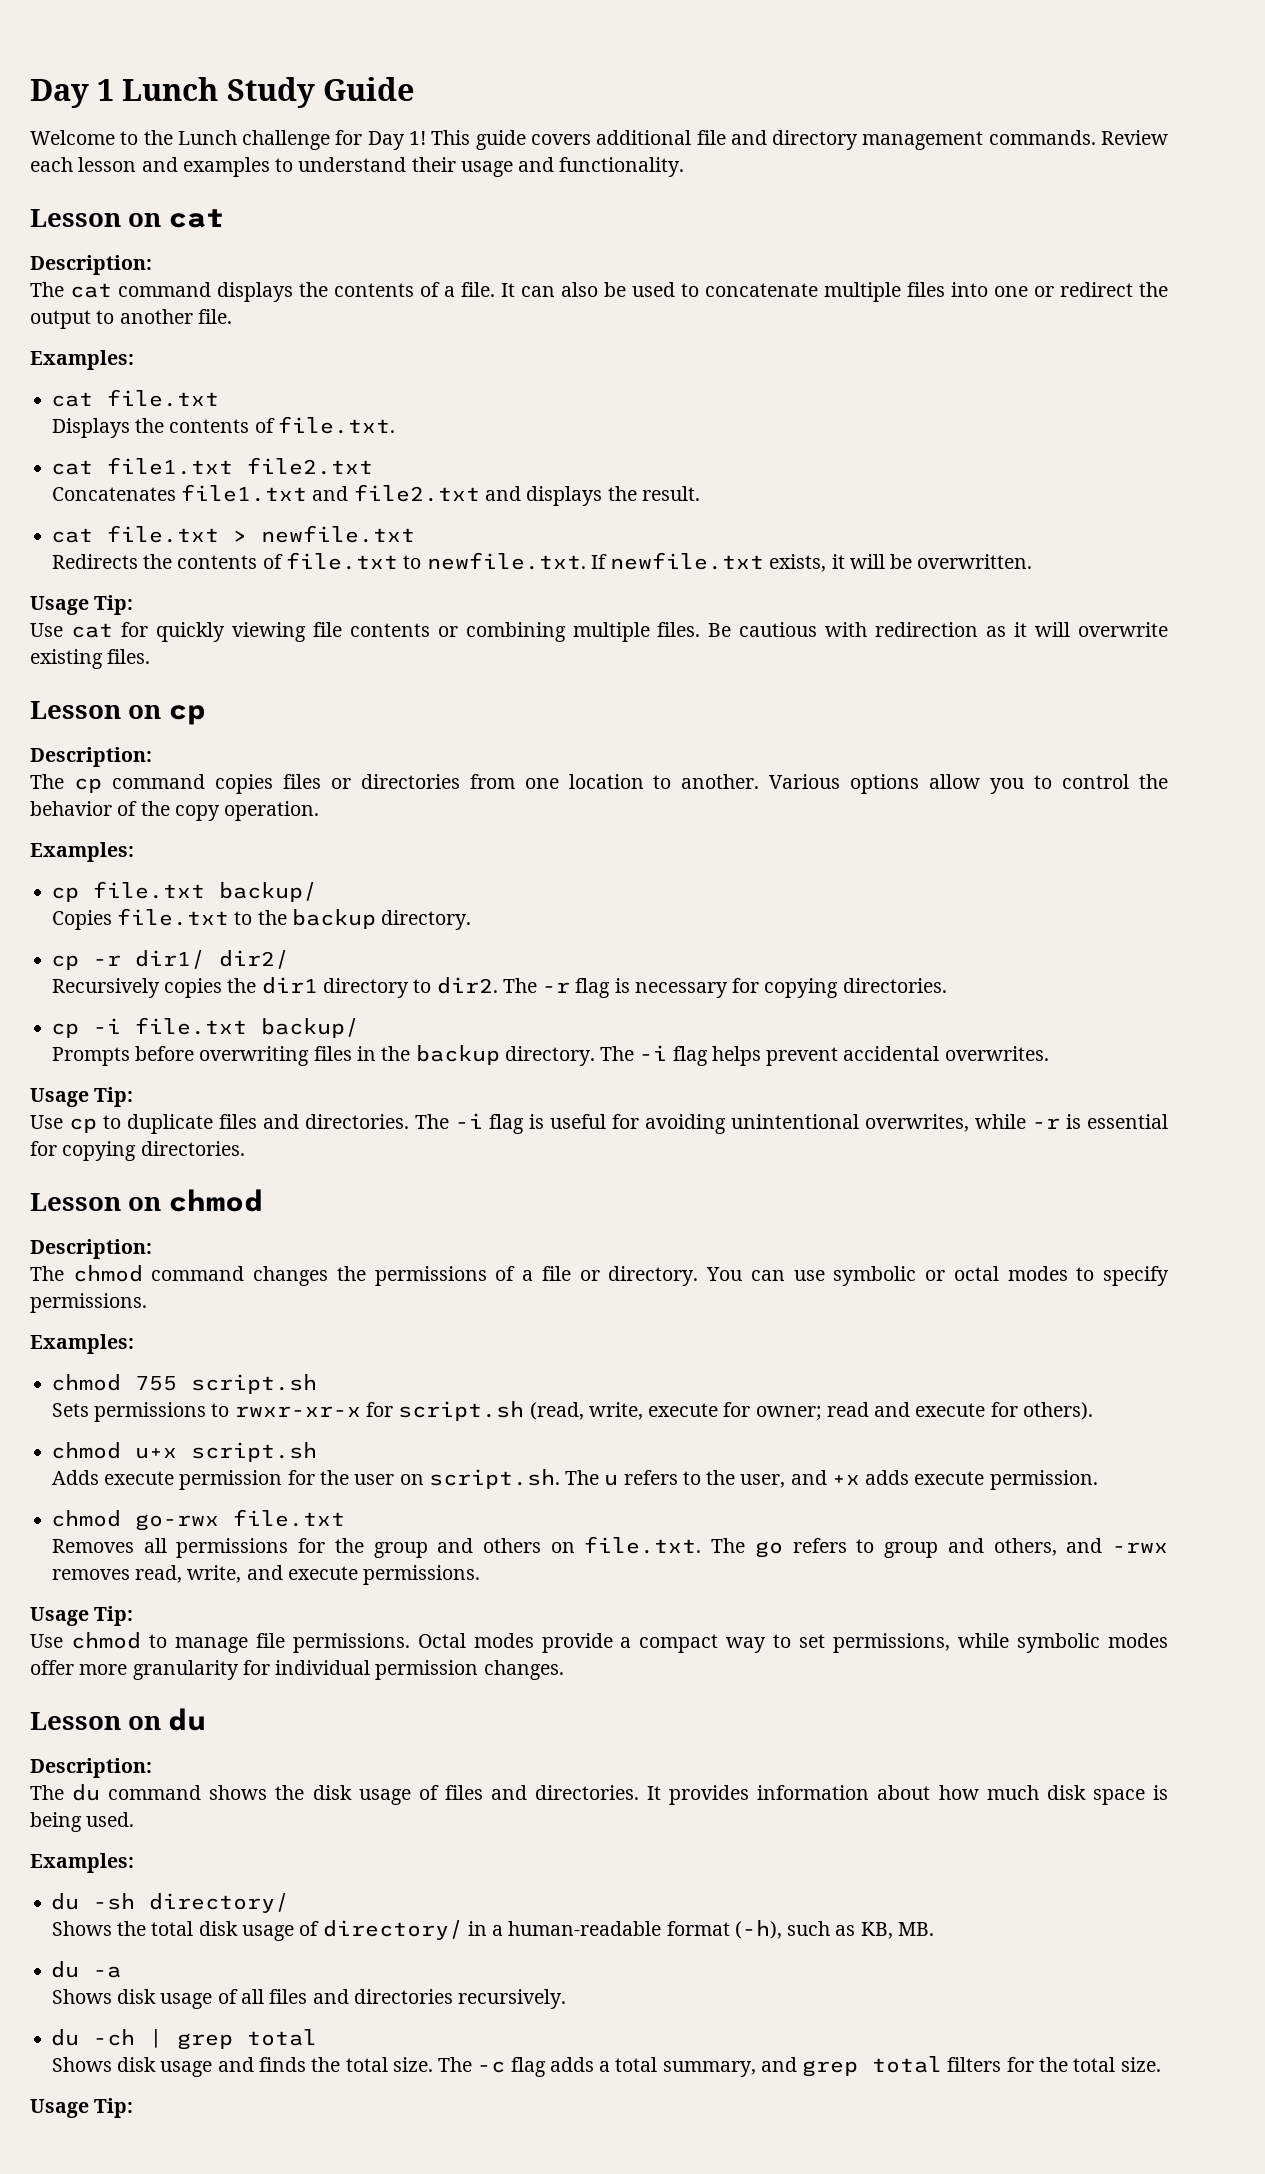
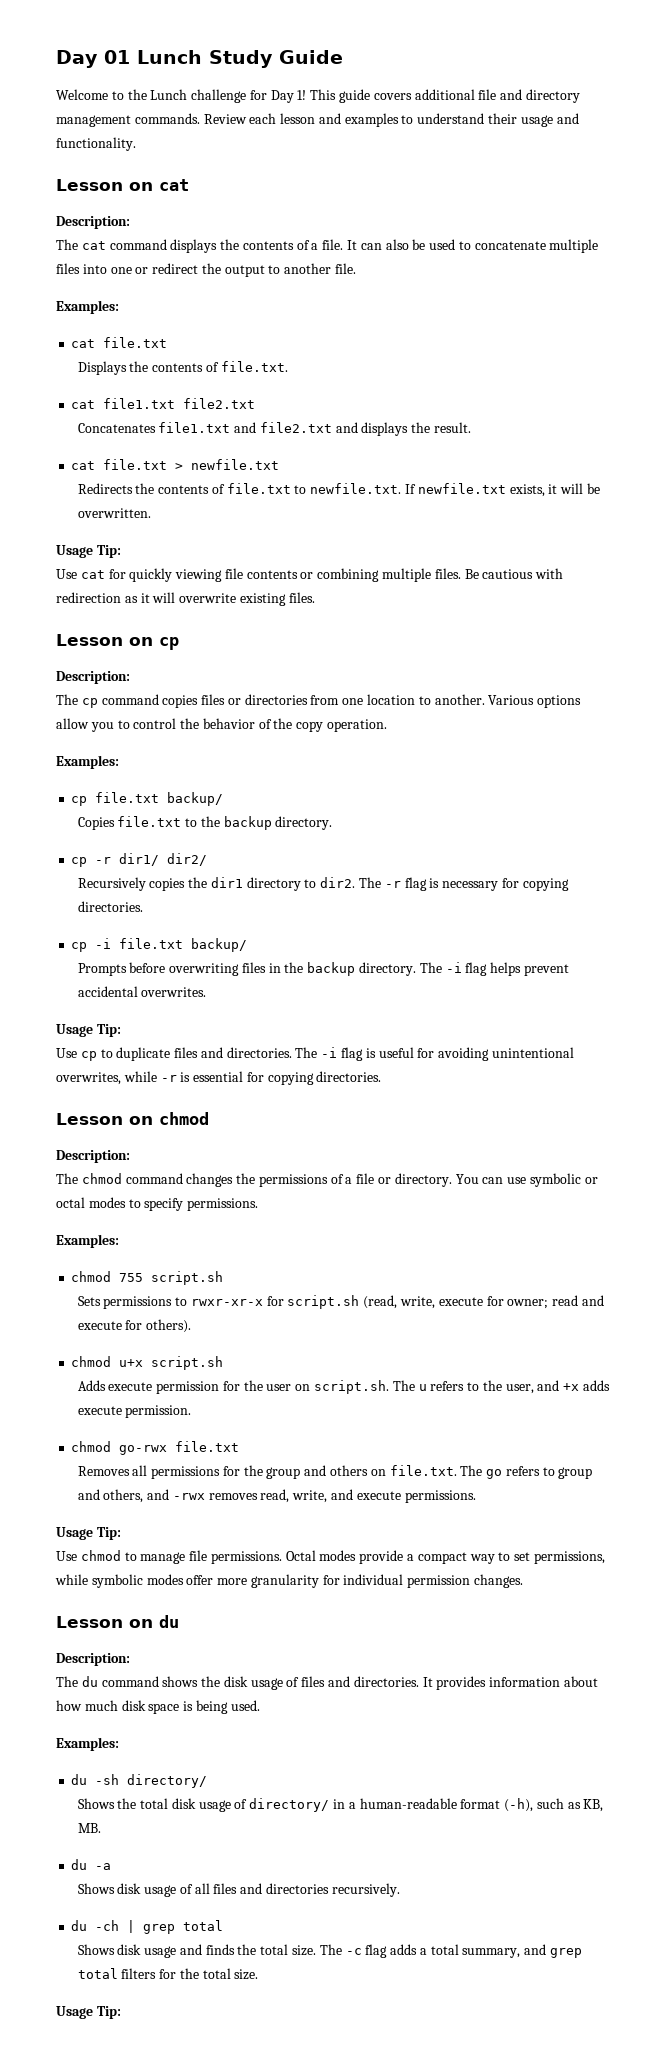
[30,79,115,108] Day 1 -> [56,50,130,68] Day 01

